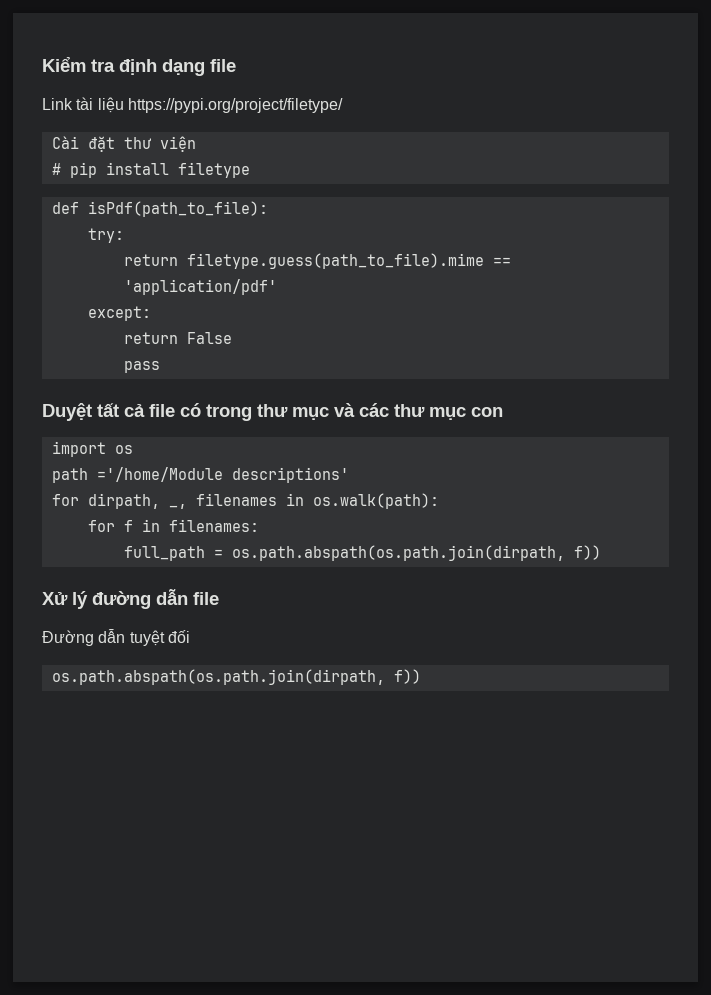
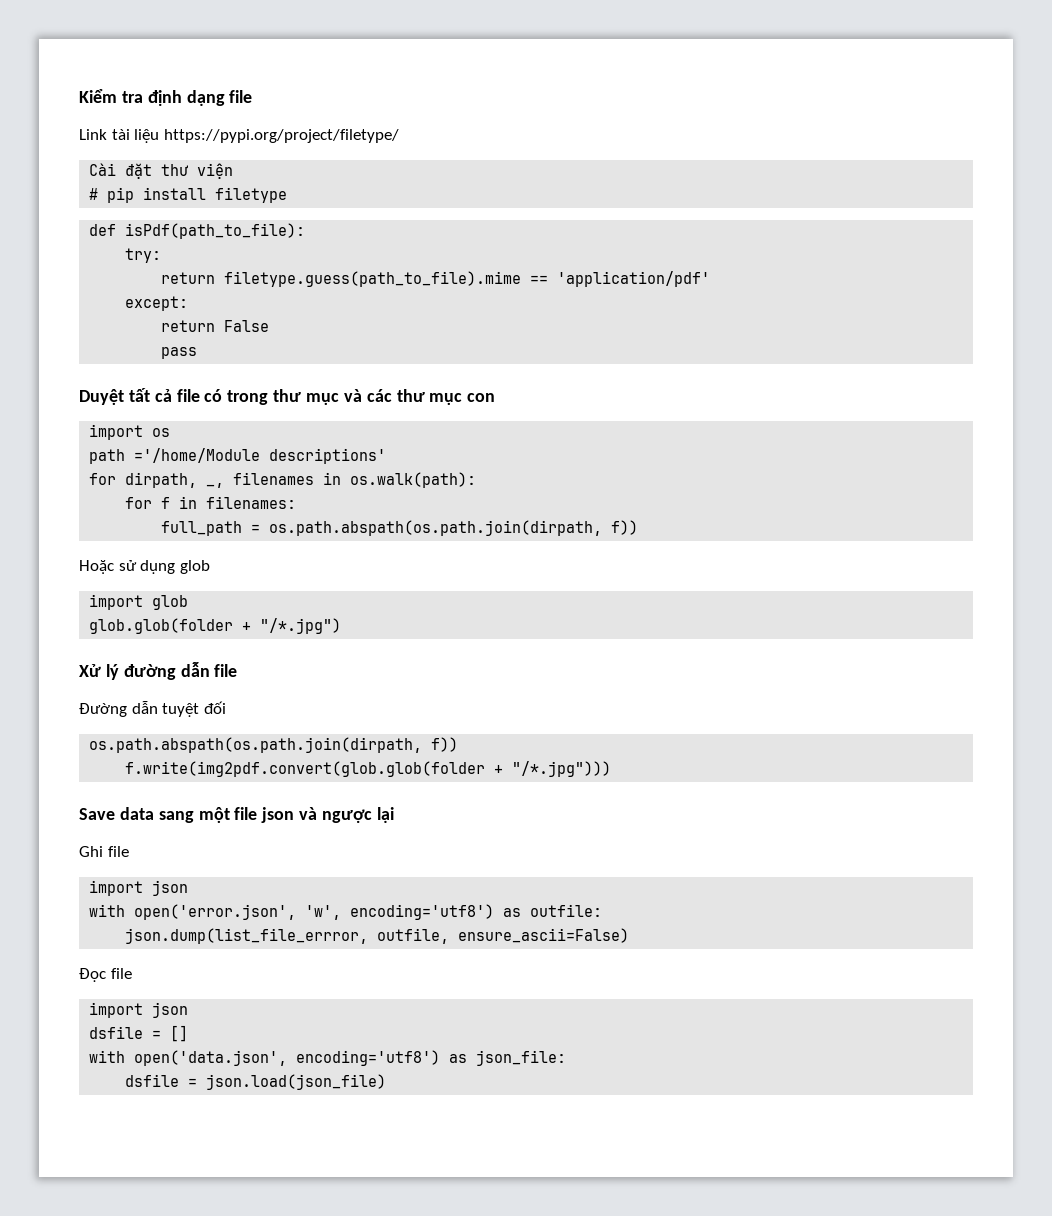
(601, 552) none -> [79,560,210,574] [89,594,189,610] [89,618,342,634] // Hoặc sử dụng glob // import glob // glob.glob(folder + "/*.jpg")
(421, 676) none -> [125,761,612,777] [79,807,394,823] [79,846,129,857] [89,880,189,896] [89,904,603,920] [125,928,630,944] [79,968,132,982] [89,1002,189,1018] [89,1025,189,1042] [89,1050,567,1066] [125,1074,387,1090] // f.write(img2pdf.convert(glob.glob(folder + "/*.jpg"))) // Save data sang một file json và ngược lại // Ghi file // import json // with open('error.json', 'w', encoding='utf8') as outfile: // json.dump(list_file_errror, outfile, ensure_ascii=False) // Đọc file // import json // dsfile = [] // with open('data.json', encoding='utf8') as json_file: // dsfile = json.load(json_file)

